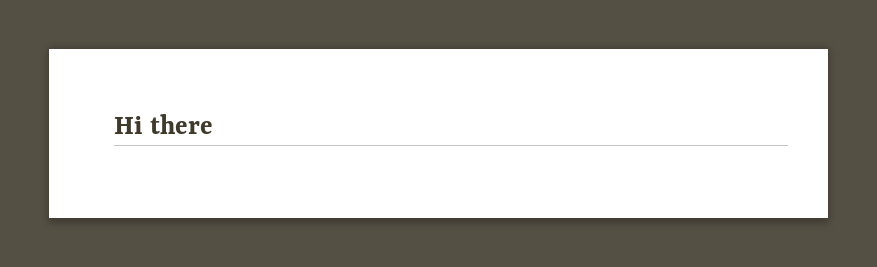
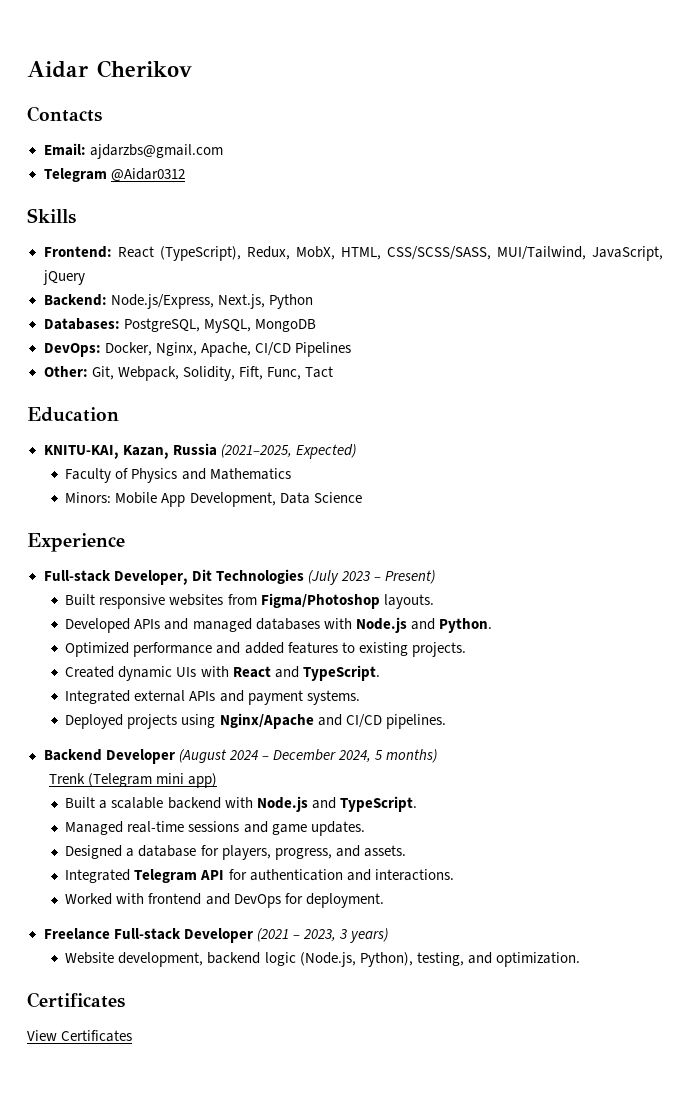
[114,114,213,134] Hi there -> [27,60,192,78] [27,106,102,122] [43,143,223,159] [43,168,185,182] [27,208,76,224] [43,246,663,261] [42,270,85,285] [43,294,313,309] [43,318,316,333] [43,342,351,357] [43,366,333,381] [27,407,119,422] [43,443,356,459] [65,468,291,483] [65,492,362,507] [27,533,125,552] [43,569,435,585] [65,593,434,609] [65,617,492,633] [65,642,466,657] [65,665,380,681] [65,690,360,705] [65,713,446,729] [43,749,437,764] [48,773,218,788] [65,796,417,812] [65,821,365,836] [65,845,406,860] [65,869,454,883] [65,893,384,908] [43,928,388,943] [65,952,580,967] [27,992,125,1008] [27,1030,133,1042] Aidar Cherikov // Contacts // Email: ajdarzbs@gmail.com // Telegram @Aidar0312 // Skills // Frontend: React (TypeScript), Redux, MobX, HTML, CSS/SCSS/SASS, MUI/Tailwind, JavaScript, jQuery // Backend: Node.js/Express, Next.js, Python // Databases: PostgreSQL, MySQL, MongoDB // DevOps: Docker, Nginx, Apache, CI/CD Pipelines // Other: Git, Webpack, Solidity, Fift, Func, Tact // Education // KNITU-KAI, Kazan, Russia (2021–2025, Expected) // Faculty of Physics and Mathematics // Minors: Mobile App Development, Data Science // Experience // Full-stack Developer, Dit Technologies (July 2023 – Present) // Built responsive websites from Figma/Photoshop layouts. // Developed APIs and managed databases with Node.js and Python. // Optimized performance and added features to existing projects. // Created dynamic UIs with React and TypeScript. // Integrated external APIs and payment systems. // Deployed projects using Nginx/Apache and CI/CD pipelines. // Backend Developer (August 2024 – December 2024, 5 months) // Trenk (Telegram mini app) // Built a scalable backend with Node.js and TypeScript. // Managed real-time sessions and game updates. // Designed a database for players, progress, and assets. // Integrated Telegram API for authentication and interactions. // Worked with frontend and DevOps for deployment. // Freelance Full-stack Developer (2021 – 2023, 3 years) // Website development, backend logic (Node.js, Python), testing, and optimization. // Certificates // View Certificates

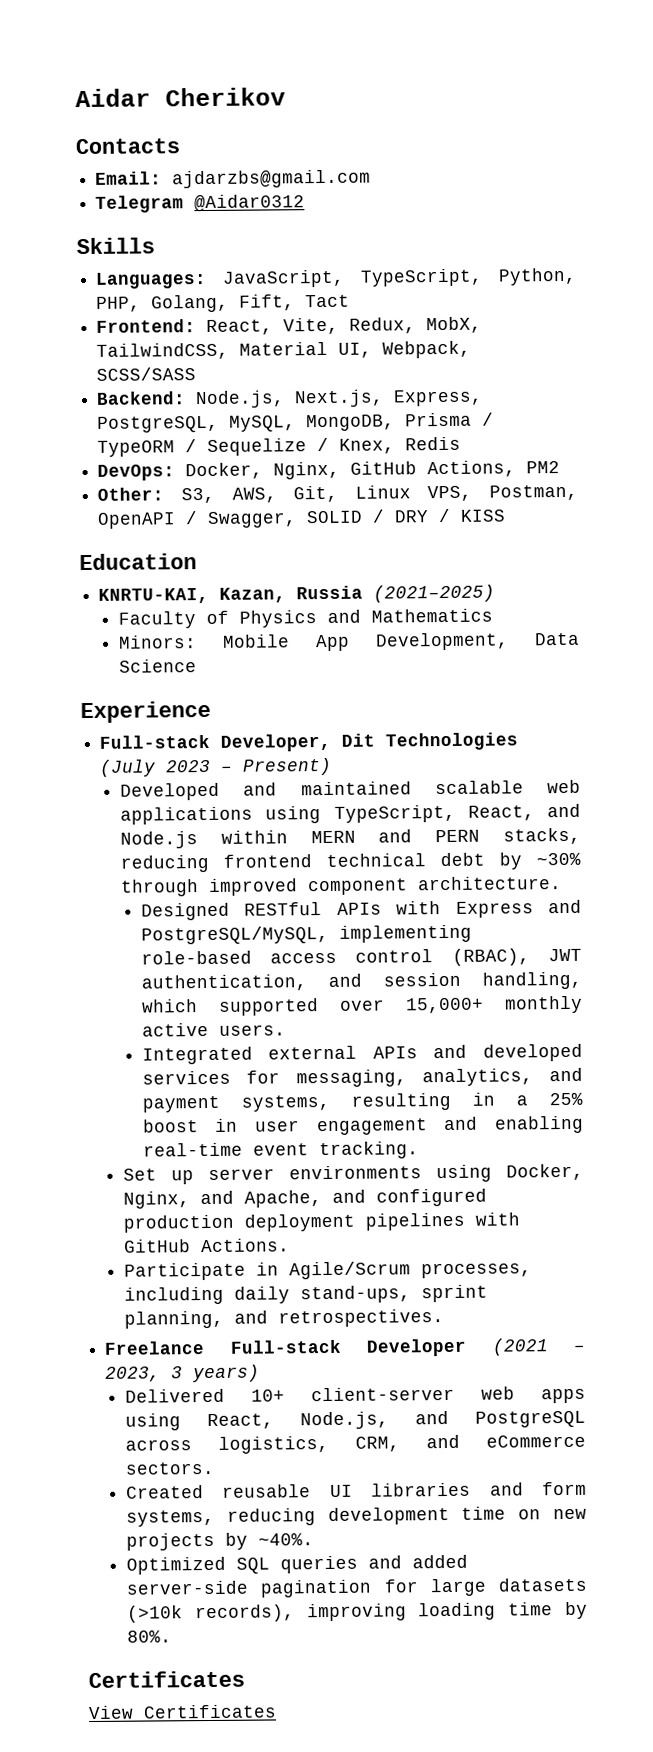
[43,246,663,261] [42,270,85,285] [43,294,313,309] [43,318,316,333] [43,342,351,357] [43,366,333,381] Frontend: React (TypeScript), Redux, MobX, HTML, CSS/SCSS/SASS, MUI/Tailwind, JavaScript, jQuery // Backend: Node.js/Express, Next.js, Python // Databases: PostgreSQL, MySQL, MongoDB // DevOps: Docker, Nginx, Apache, CI/CD Pipelines // Other: Git, Webpack, Solidity, Fift, Func, Tact -> [95,267,577,289] [96,294,351,313] [96,316,483,335] [96,340,472,360] [96,367,197,381] [96,389,484,409] [97,412,495,433] [97,436,462,457] [97,460,561,481] [97,484,578,504] [97,508,507,529] Languages: JavaScript, TypeScript, Python, PHP, Golang, Fift, Tact // Frontend: React, Vite, Redux, MobX, TailwindCSS, Material UI, Webpack, SCSS/SASS // Backend: Node.js, Next.js, Express, PostgreSQL, MySQL, MongoDB, Prisma / TypeORM / Sequelize / Knex, Redis // DevOps: Docker, Nginx, GitHub Actions, PM2 // Other: S3, AWS, Git, Linux VPS, Postman, OpenAPI / Swagger, SOLID / DRY / KISS
[43,445,119,459] KNITU-KAI, -> [98,587,210,604] KNRTU-KAI,
[220,444,356,459] (2021–2025, Expected) -> [373,584,496,603] (2021–2025)
[65,593,434,609] [65,617,492,633] [65,642,466,657] [65,665,380,681] [65,690,360,705] [65,713,446,729] [43,749,437,764] [48,773,218,788] [65,796,417,812] [65,821,365,836] [65,845,406,860] [65,869,454,883] [65,893,384,908] Built responsive websites from Figma/Photoshop layouts. // Developed APIs and managed databases with Node.js and Python. // Optimized performance and added features to existing projects. // Created dynamic UIs with React and TypeScript. // Integrated external APIs and payment systems. // Deployed projects using Nginx/Apache and CI/CD pipelines. // Backend Developer (August 2024 – December 2024, 5 months) // Trenk (Telegram mini app) // Built a scalable backend with Node.js and TypeScript. // Managed real-time sessions and game updates. // Designed a database for players, progress, and assets. // Integrated Telegram API for authentication and interactions. // Worked with frontend and DevOps for deployment. -> [120,779,581,801] [120,803,581,825] [120,827,582,849] [120,852,581,873] [121,876,563,897] [140,899,582,921] [140,924,472,945] [140,948,582,966] [140,971,582,992] [141,995,583,1016] [141,1022,286,1037] [141,1043,583,1065] [141,1067,583,1088] [141,1092,583,1113] [142,1115,584,1136] [142,1141,419,1160] [123,1163,584,1185] [123,1188,488,1209] [123,1212,521,1233] [124,1238,291,1253] [124,1261,533,1281] [124,1284,489,1305] [124,1309,445,1329] Developed and maintained scalable web applications using TypeScript, React, and Node.js within MERN and PERN stacks, reducing frontend technical debt by ~30% through improved component architecture. // Designed RESTful APIs with Express and PostgreSQL/MySQL, implementing role-based access control (RBAC), JWT authentication, and session handling, which supported over 15,000+ monthly active users. // Integrated external APIs and developed services for messaging, analytics, and payment systems, resulting in a 25% boost in user engagement and enabling real-time event tracking. // Set up server environments using Docker, Nginx, and Apache, and configured production deployment pipelines with GitHub Actions. // Participate in Agile/Scrum processes, including daily stand-ups, sprint planning, and retrospectives.
[65,952,580,967] Website development, backend logic (Node.js, Python), testing, and optimization. -> [125,1386,586,1404] [125,1410,586,1431] [125,1434,586,1454] [125,1461,216,1475] [126,1481,587,1499] [126,1506,588,1527] [126,1532,315,1551] [126,1554,469,1575] [126,1577,587,1598] [127,1601,589,1623] [127,1630,173,1643] Delivered 10+ client-server web apps using React, Node.js, and PostgreSQL across logistics, CRM, and eCommerce sectors. // Created reusable UI libraries and form systems, reducing development time on new projects by ~40%. // Optimized SQL queries and added server-side pagination for large datasets (>10k records), improving loading time by 80%.

